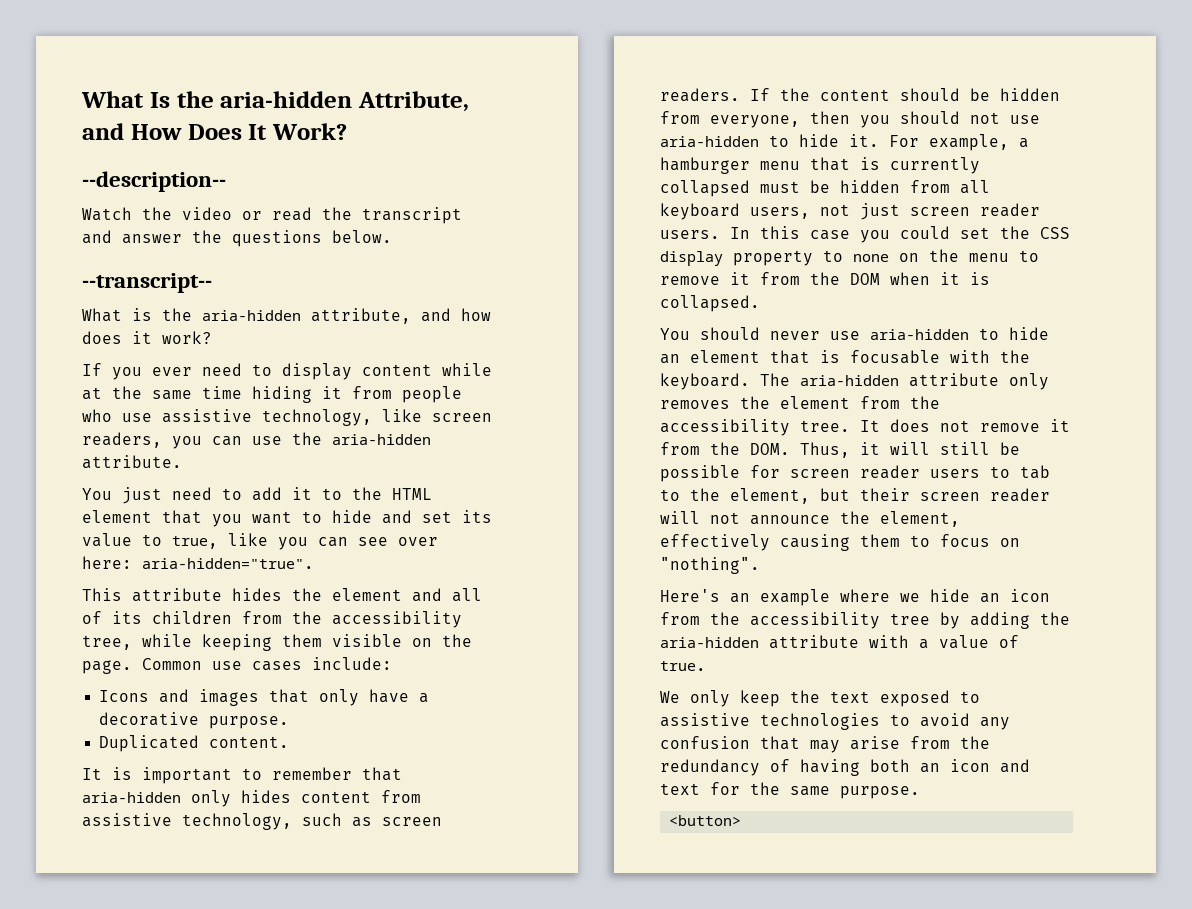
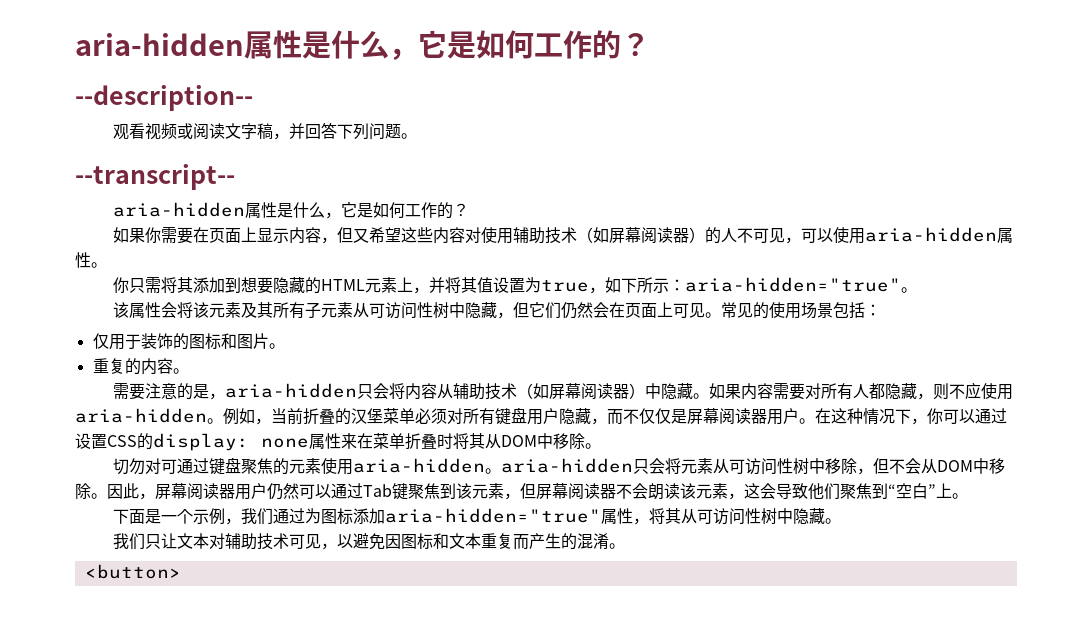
[81,91,469,112] [82,123,347,140] [82,171,226,192] [82,207,462,224] [82,230,392,247] [82,273,212,293] [82,308,491,324] [82,331,212,344] [82,363,492,380] [82,386,462,403] [82,409,492,426] [82,432,431,449] [82,455,182,469] [82,487,432,504] [82,510,492,527] [82,533,438,550] [82,556,314,569] [82,588,482,602] [82,611,462,628] [82,634,472,651] [82,657,392,674] [99,689,430,706] [99,712,290,729] [99,735,290,752] [82,767,402,784] [82,790,421,807] [82,813,442,830] [660,88,1060,102] [660,111,1040,128] [660,134,1029,151] [660,157,980,174] [660,180,990,197] [660,203,1040,220] [660,226,1070,243] [660,249,1039,266] [660,272,990,285] [660,295,760,312] [660,327,1049,340] [660,350,1030,364] [660,373,1049,390] [660,396,940,409] [660,419,1070,436] [660,442,1020,458] [660,465,1050,482] [660,488,1050,504] [660,511,960,527] [660,534,1020,551] [660,557,760,574] [660,589,1050,606] [660,612,1070,629] [660,635,1019,649] [660,661,706,671] [660,690,980,707] [660,713,1010,730] [660,736,990,753] [660,759,1030,776] [660,782,920,799] What Is the aria-hidden Attribute, and How Does It Work? // --description-- // Watch the video or read the transcript and answer the questions below. // --transcript-- // What is the aria-hidden attribute, and how does it work? // If you ever need to display content while at the same time hiding it from people who use assistive technology, like screen readers, you can use the aria-hidden attribute. // You just need to add it to the HTML element that you want to hide and set its value to true, like you can see over here: aria-hidden="true". // This attribute hides the element and all of its children from the accessibility tree, while keeping them visible on the page. Common use cases include: // Icons and images that only have a decorative purpose. // Duplicated content. // It is important to remember that aria-hidden only hides content from assistive technology, such as screen readers. If the content should be hidden from everyone, then you should not use aria-hidden to hide it. For example, a hamburger menu that is currently collapsed must be hidden from all keyboard users, not just screen reader users. In this case you could set the CSS display property to none on the menu to remove it from the DOM when it is collapsed. // You should never use aria-hidden to hide an element that is focusable with the keyboard. The aria-hidden attribute only removes the element from the accessibility tree. It does not remove it from the DOM. Thus, it will still be possible for screen reader users to tab to the element, but their screen reader will not announce the element, effectively causing them to focus on "nothing". // Here's an example where we hide an icon from the accessibility tree by adding the aria-hidden attribute with a value of true. // We only keep the text exposed to assistive technologies to avoid any confusion that may arise from the redundancy of having both an icon and text for the same purpose. -> [75,30,650,61] [75,85,253,111] [113,123,418,140] [75,164,235,190] [113,202,470,219] [113,227,1014,244] [75,252,107,268] [113,277,918,294] [113,302,882,319] [92,333,285,350] [92,358,189,375] [113,382,1014,400] [75,407,1007,425] [75,433,601,451] [113,457,1006,475] [75,483,968,500] [113,508,842,525] [113,533,626,550] aria-hidden属性是什么，它是如何工作的？ // --description-- // 观看视频或阅读文字稿，并回答下列问题。 // --transcript-- // aria-hidden属性是什么，它是如何工作的？ // 如果你需要在页面上显示内容，但又希望这些内容对使用辅助技术（如屏幕阅读器）的人不可见，可以使用aria-hidden属性。 // 你只需将其添加到想要隐藏的HTML元素上，并将其值设置为true，如下所示：aria-hidden="true"。 // 该属性会将该元素及其所有子元素从可访问性树中隐藏，但它们仍然会在页面上可见。常见的使用场景包括： // 仅用于装饰的图标和图片。 // 重复的内容。 // 需要注意的是，aria-hidden只会将内容从辅助技术（如屏幕阅读器）中隐藏。如果内容需要对所有人都隐藏，则不应使用aria-hidden。例如，当前折叠的汉堡菜单必须对所有键盘用户隐藏，而不仅仅是屏幕阅读器用户。在这种情况下，你可以通过设置CSS的display: none属性来在菜单折叠时将其从DOM中移除。 // 切勿对可通过键盘聚焦的元素使用aria-hidden。aria-hidden只会将元素从可访问性树中移除，但不会从DOM中移除。因此，屏幕阅读器用户仍然可以通过Tab键聚焦到该元素，但屏幕阅读器不会朗读该元素，这会导致他们聚焦到“空白”上。 // 下面是一个示例，我们通过为图标添加aria-hidden="true"属性，将其从可访问性树中隐藏。 // 我们只让文本对辅助技术可见，以避免因图标和文本重复而产生的混淆。

